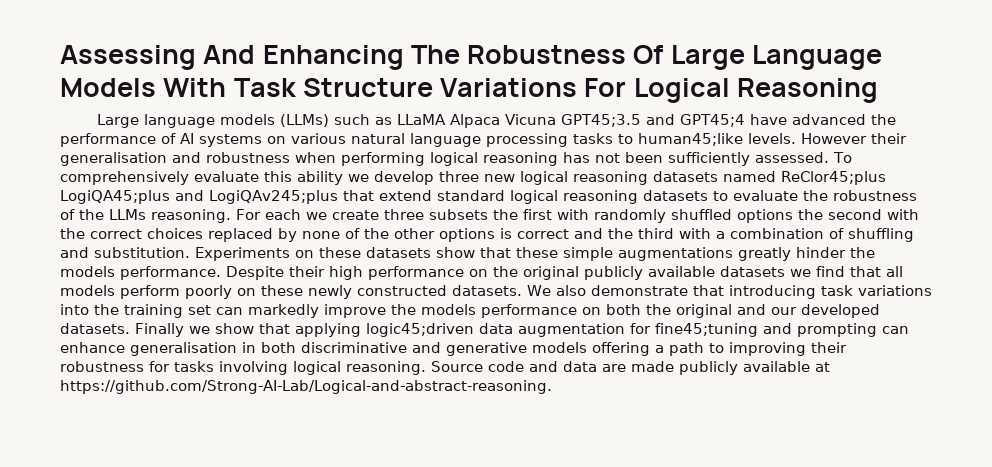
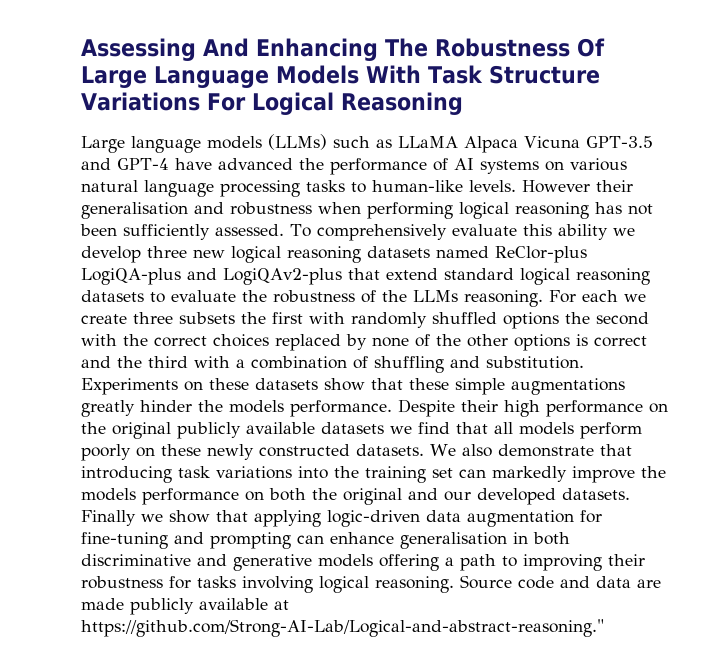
[561,114,746,127] GPT45;3.5 and GPT45;4 -> [585,136,653,148] [81,158,169,170] GPT-3.5 and GPT-4
[638,133,743,146] human45;like -> [372,180,463,192] human-like
[781,171,886,185] [60,190,338,204] ReClor45;plus LogiQA45;plus and LogiQAv245;plus -> [495,246,587,263] [81,268,342,285] ReClor-plus LogiQA-plus and LogiQAv2-plus
[365,323,474,337] logic45;driven -> [327,510,420,527] logic-driven
[654,323,758,337] fine45;tuning -> [81,532,168,549] fine-tuning
[60,380,552,394] https://github.com/Strong-AI-Lab/Logical-and-abstract-reasoning. -> [81,619,604,637] https://github.com/Strong-AI-Lab/Logical-and-abstract-reasoning."

